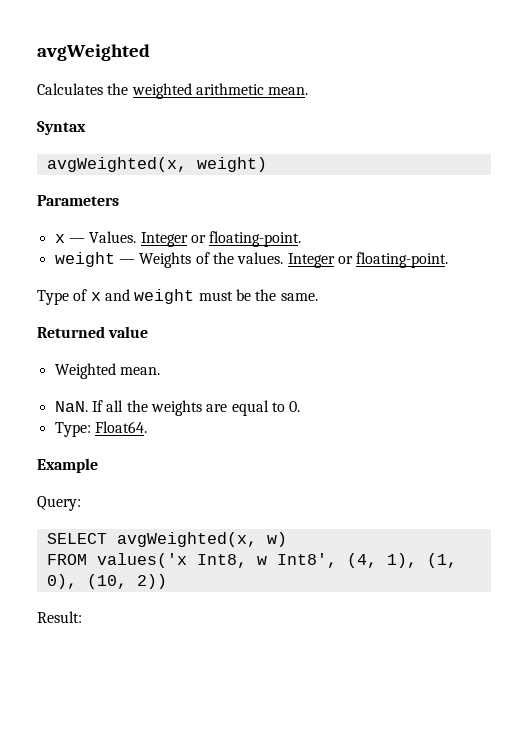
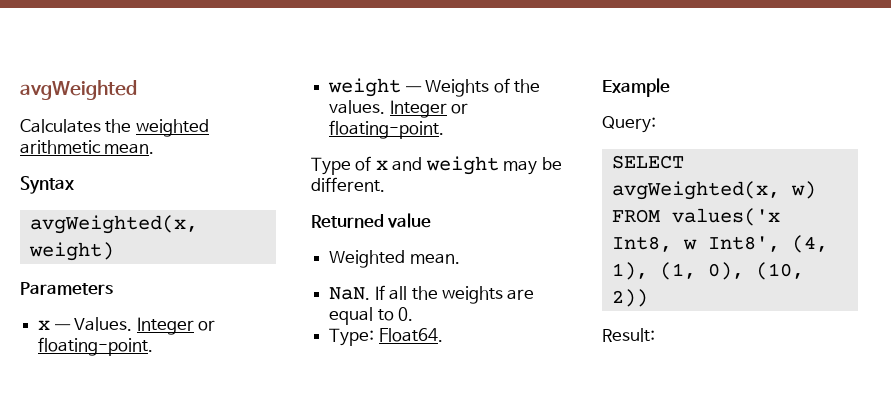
[198,289,318,301] must be the same. -> [503,157,562,175] [311,177,385,192] may be different.

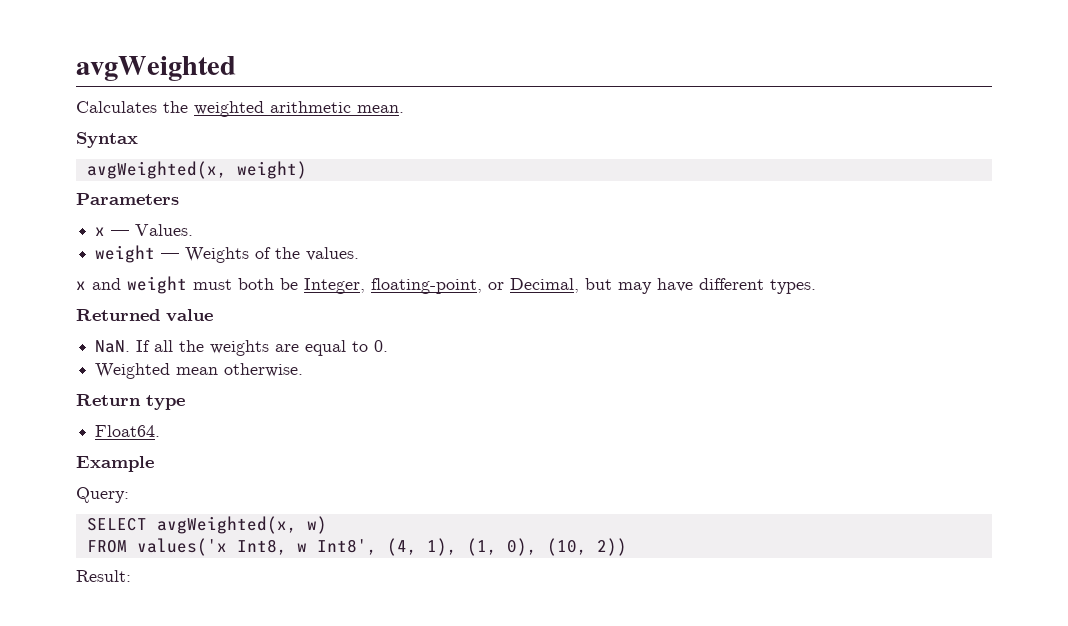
[136,317,215,335] [38,337,154,356] Integer or floating-point. -> (194, 230) none
[389,100,469,118] [329,120,445,139] [311,156,562,175] [311,177,385,192] Integer or floating-point. // Type of x and weight may be different. -> [76,276,816,294] // x and weight must both be Integer, floating-point, or Decimal, but may have different types.
[329,250,460,268] // Weighted mean. -> (213, 315) none
[329,328,375,346] Type: -> [95,363,304,379] [76,394,185,410] Weighted mean otherwise. // Return type //

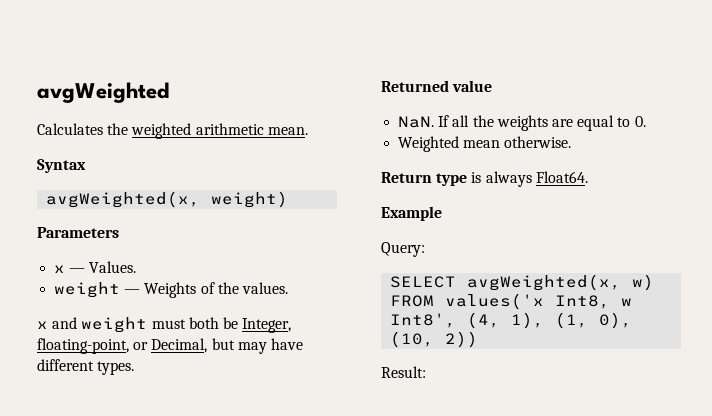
(185, 402) // -> [471,171,532,187] is always

